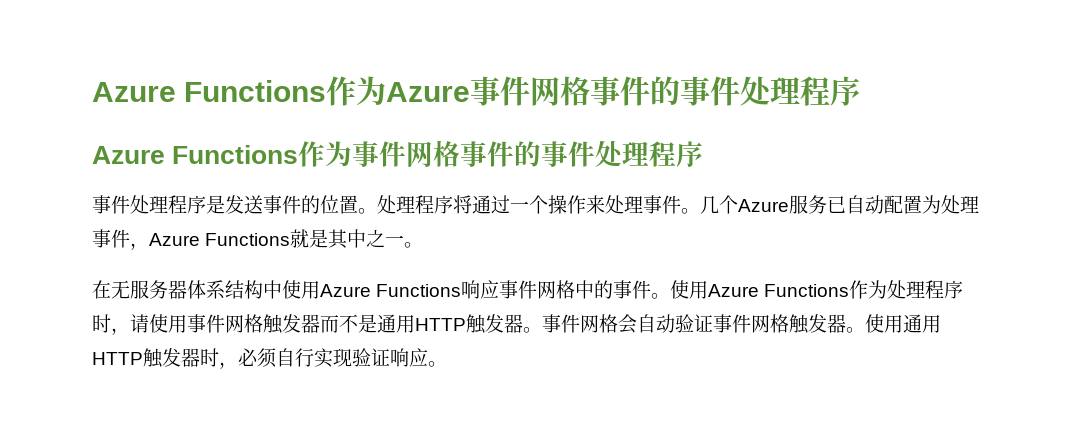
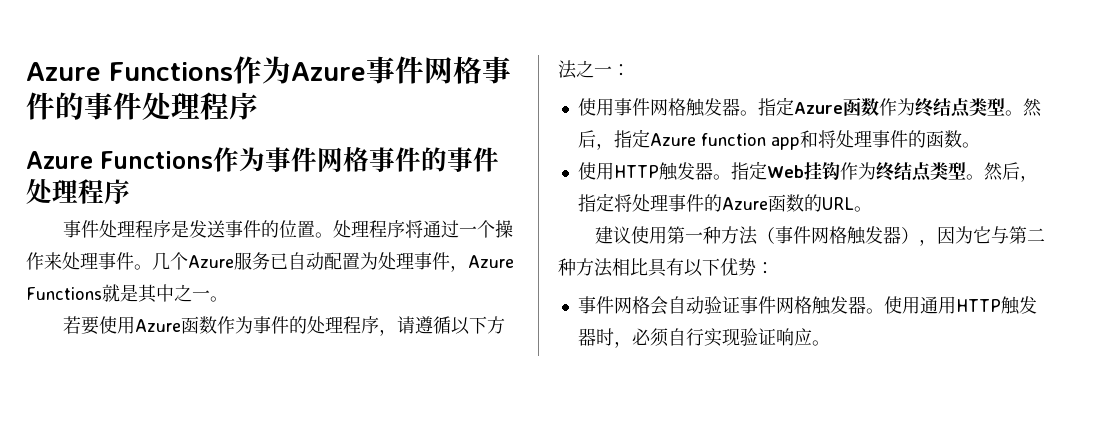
[92,280,964,299] [92,314,149,335] 在无服务器体系结构中使用Azure Functions响应事件网格中的事件。使用Azure Functions作为处理程序时，请 -> [62,316,505,336] [558,60,630,79] 若要使用Azure函数作为事件的处理程序，请遵循以下方法之一： //
[320,314,542,334] 而不是通用HTTP触发器。 -> [739,97,1042,118] [577,129,980,150] [577,161,1038,182] [577,193,872,212] [594,226,1045,246] [558,258,774,277] 。指定Azure函数作为终结点类型。然后，指定Azure function app和将处理事件的函数。 // 使用HTTP触发器。指定Web挂钩作为终结点类型。然后，指定将处理事件的Azure函数的URL。 // 建议使用第一种方法（事件网格触发器），因为它与第二种方法相比具有以下优势： //

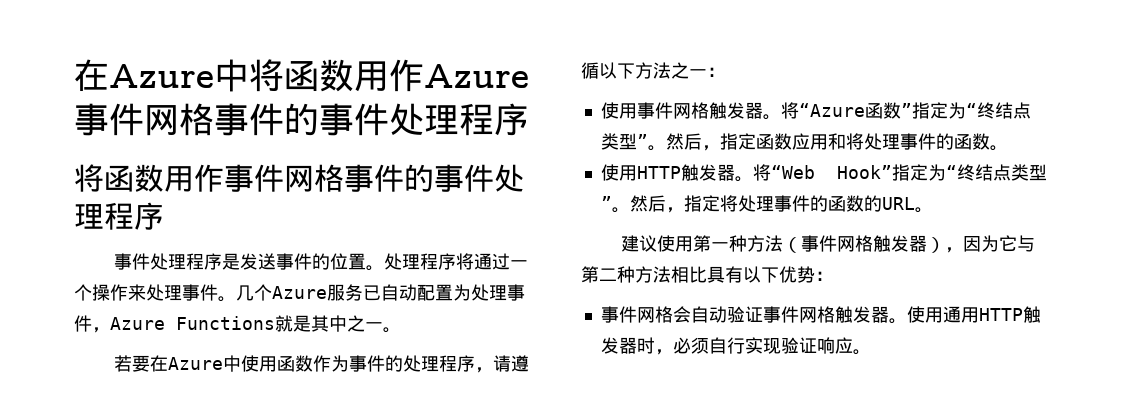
[26,56,291,84] Azure Functions作为 -> [74,59,424,92] 在Azure中将函数用作
[26,147,265,172] Azure Functions作为 -> [74,164,224,192] 将函数用作
[98,316,181,334] 使用Azure -> [149,355,277,372] 在Azure中使用
[757,97,1042,118] [577,129,800,150] 指定Azure函数作为终结点类型。然后，指定Azure function app -> [780,102,1031,119] [600,133,828,151] 将“Azure函数”指定为“终结点类型”。然后，指定函数应用
[730,161,966,182] 指定Web挂钩作为终结点类型 -> [752,164,1047,181] [600,196,612,210] 将“Web Hook”指定为“终结点类型”
[721,197,768,210] Azure -> (828, 203) none

